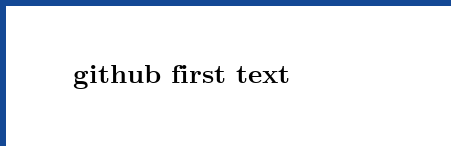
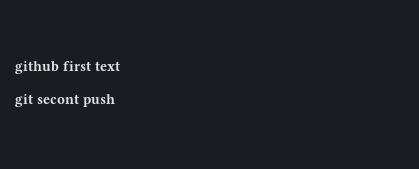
(290, 74) none -> [15,94,115,107] // git secont push

